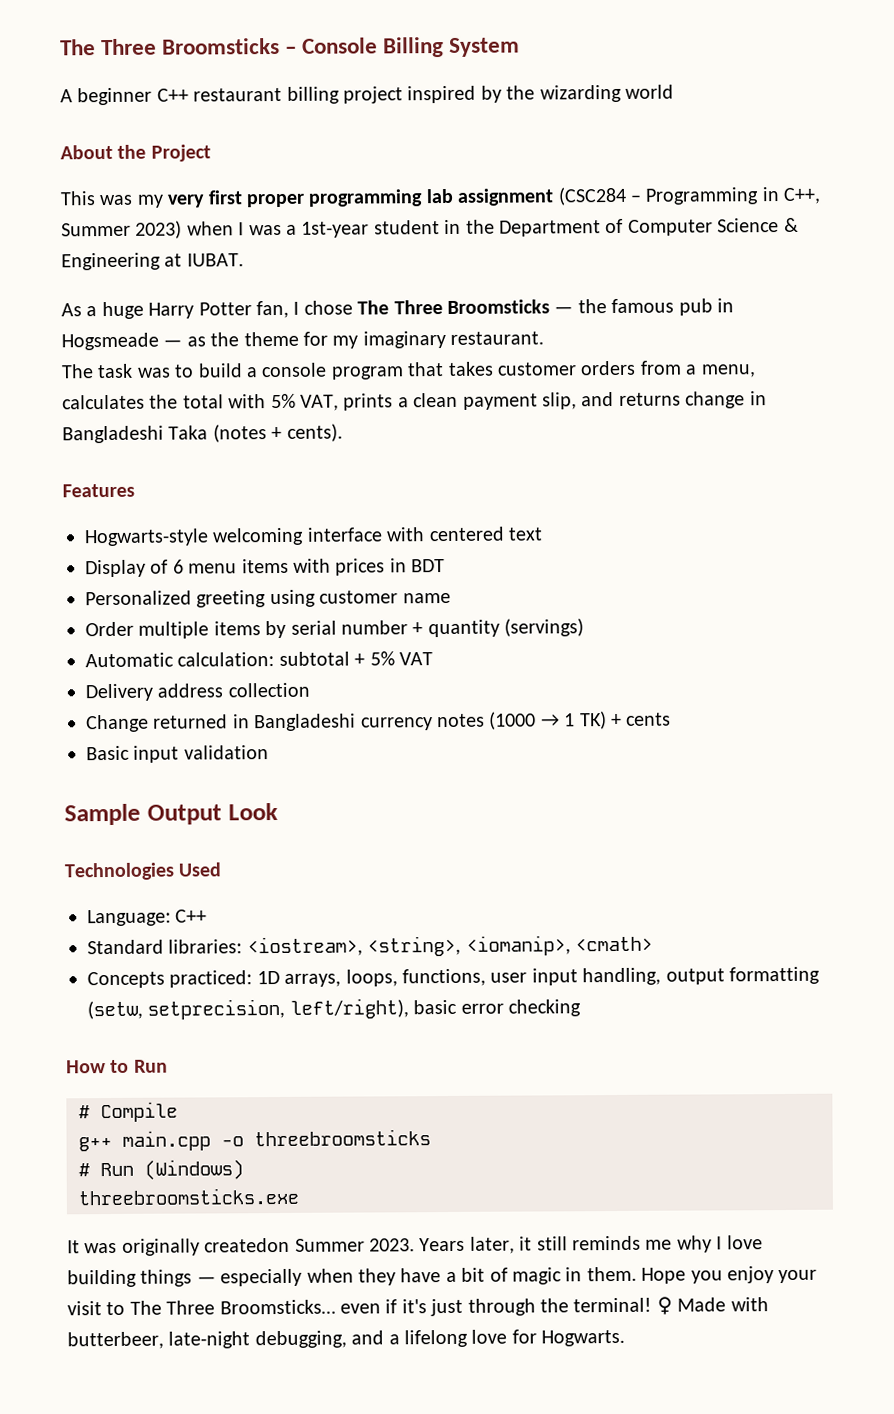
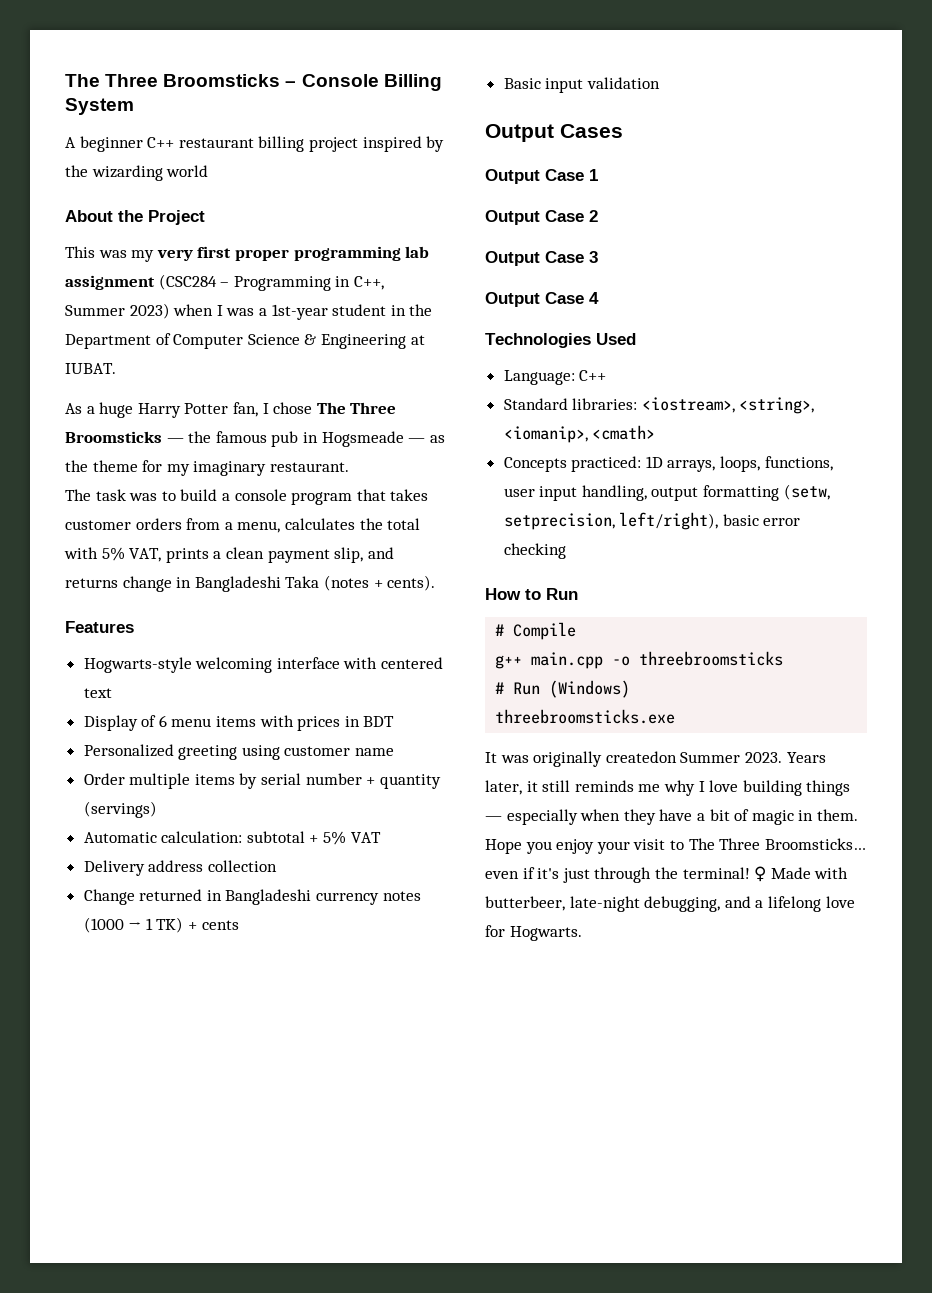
[64,803,278,826] Sample Output Look -> [485,124,623,142] [485,169,598,184] [485,210,598,225] [485,251,598,266] [485,292,599,307] Output Cases // Output Case 1 // Output Case 2 // Output Case 3 // Output Case 4

